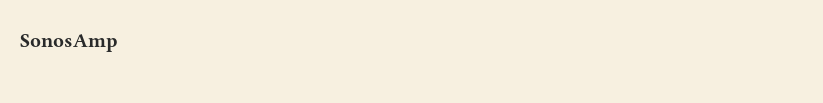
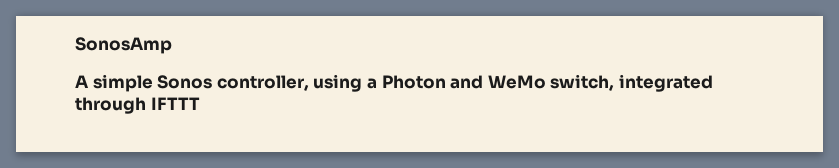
(118, 43) none -> [75,74,713,92] [75,97,200,114] // A simple Sonos controller, using a Photon and WeMo switch, integrated through IFTTT

